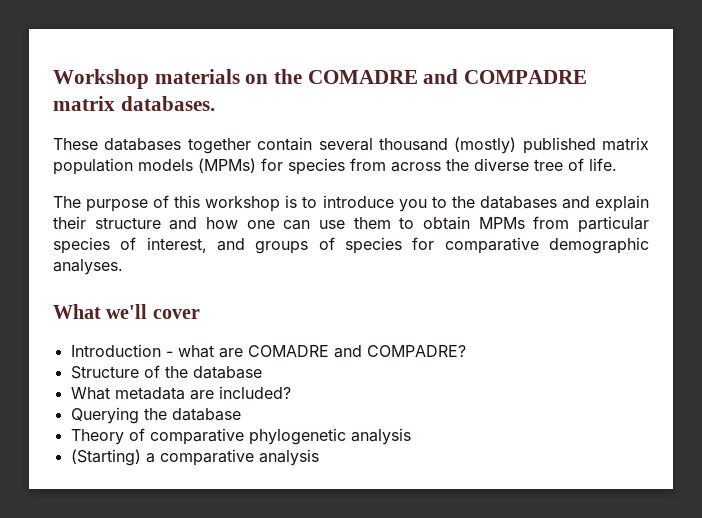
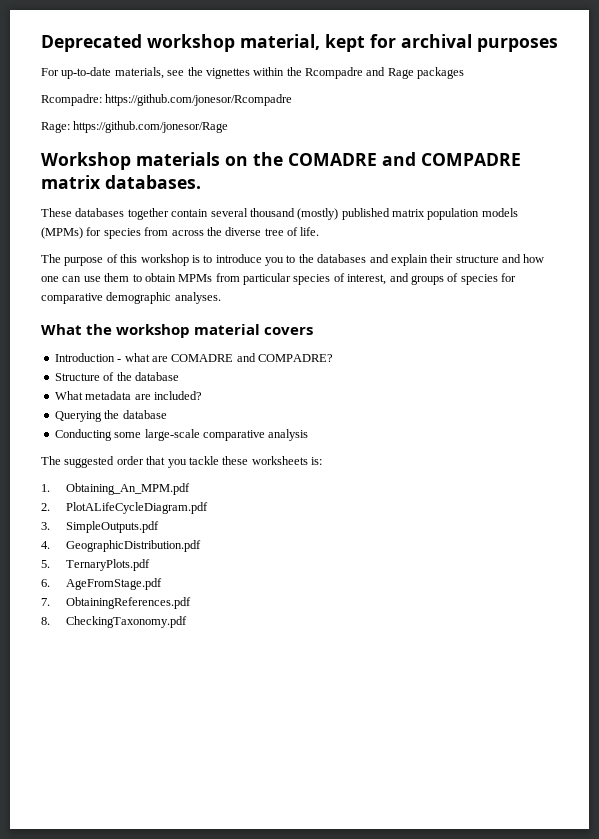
(53, 79) none -> [41,34,558,52] [41,67,465,79] [41,94,293,106] [41,121,229,133] Deprecated workshop material, kept for archival purposes // For up-to-date materials, see the vignettes within the Rcompadre and Rage packages // Rcompadre: https://github.com/jonesor/Rcompadre // Rage: https://github.com/jonesor/Rage //
[106,304,200,319] we'll cover -> [86,324,314,338] the workshop material covers
[70,428,411,445] [70,449,319,466] Theory of comparative phylogenetic analysis // (Starting) a comparative analysis -> [54,429,309,441] [41,456,322,468] [41,483,190,495] [41,502,208,514] [41,521,159,533] [41,540,201,552] [41,559,150,571] [41,578,162,590] [41,597,191,609] [41,616,187,628] Conducting some large-scale comparative analysis // The suggested order that you tackle these worksheets is: // 1. Obtaining_An_MPM.pdf // 2. PlotALifeCycleDiagram.pdf // 3. SimpleOutputs.pdf // 4. GeographicDistribution.pdf // 5. TernaryPlots.pdf // 6. AgeFromStage.pdf // 7. ObtainingReferences.pdf // 8. CheckingTaxonomy.pdf

